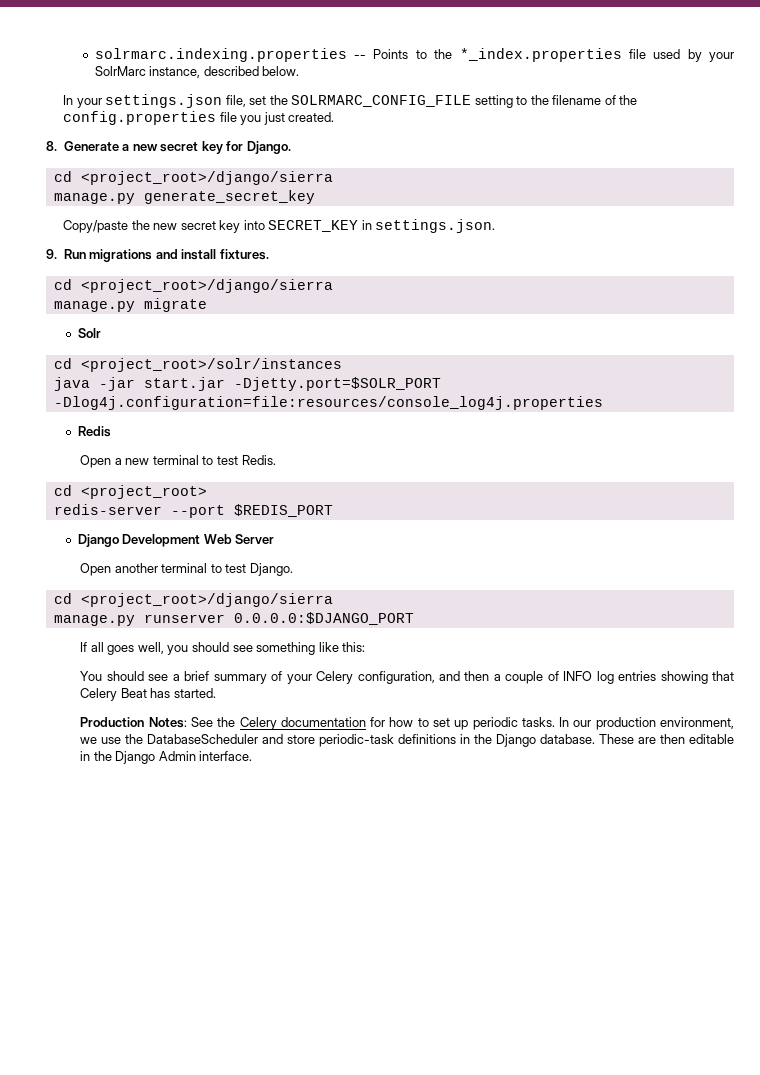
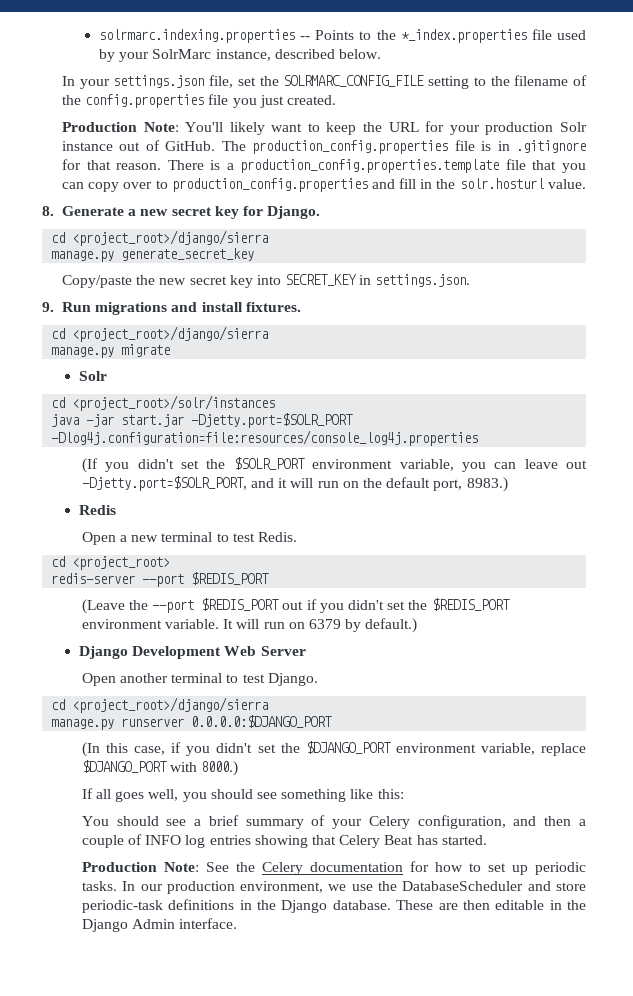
(335, 117) none -> [61,121,587,135] [61,140,586,154] [61,159,586,173] [61,178,586,192] // Production Note: You'll likely want to keep the URL for your production Solr instance out of GitHub. The production_config.properties file is in .gitignore for that reason. There is a production_config.properties.template file that you can copy over to production_config.properties and fill in the solr.hosturl value.
(603, 403) none -> [81,457,587,473] [81,476,508,492] // (If you didn't set the $SOLR_PORT environment variable, you can leave out -Djetty.port=$SOLR_PORT, and it will run on the default port, 8983.)
(333, 510) none -> [81,598,510,614] [81,618,418,633] // (Leave the --port $REDIS_PORT out if you didn't set the $REDIS_PORT environment variable. It will run on 6379 by default.)
(414, 618) none -> [81,741,586,757] [81,760,239,776] // (In this case, if you didn't set the $DJANGO_PORT environment variable, replace $DJANGO_PORT with 8000.)
[148,717,187,728] Notes: -> [163,862,199,872] Note:

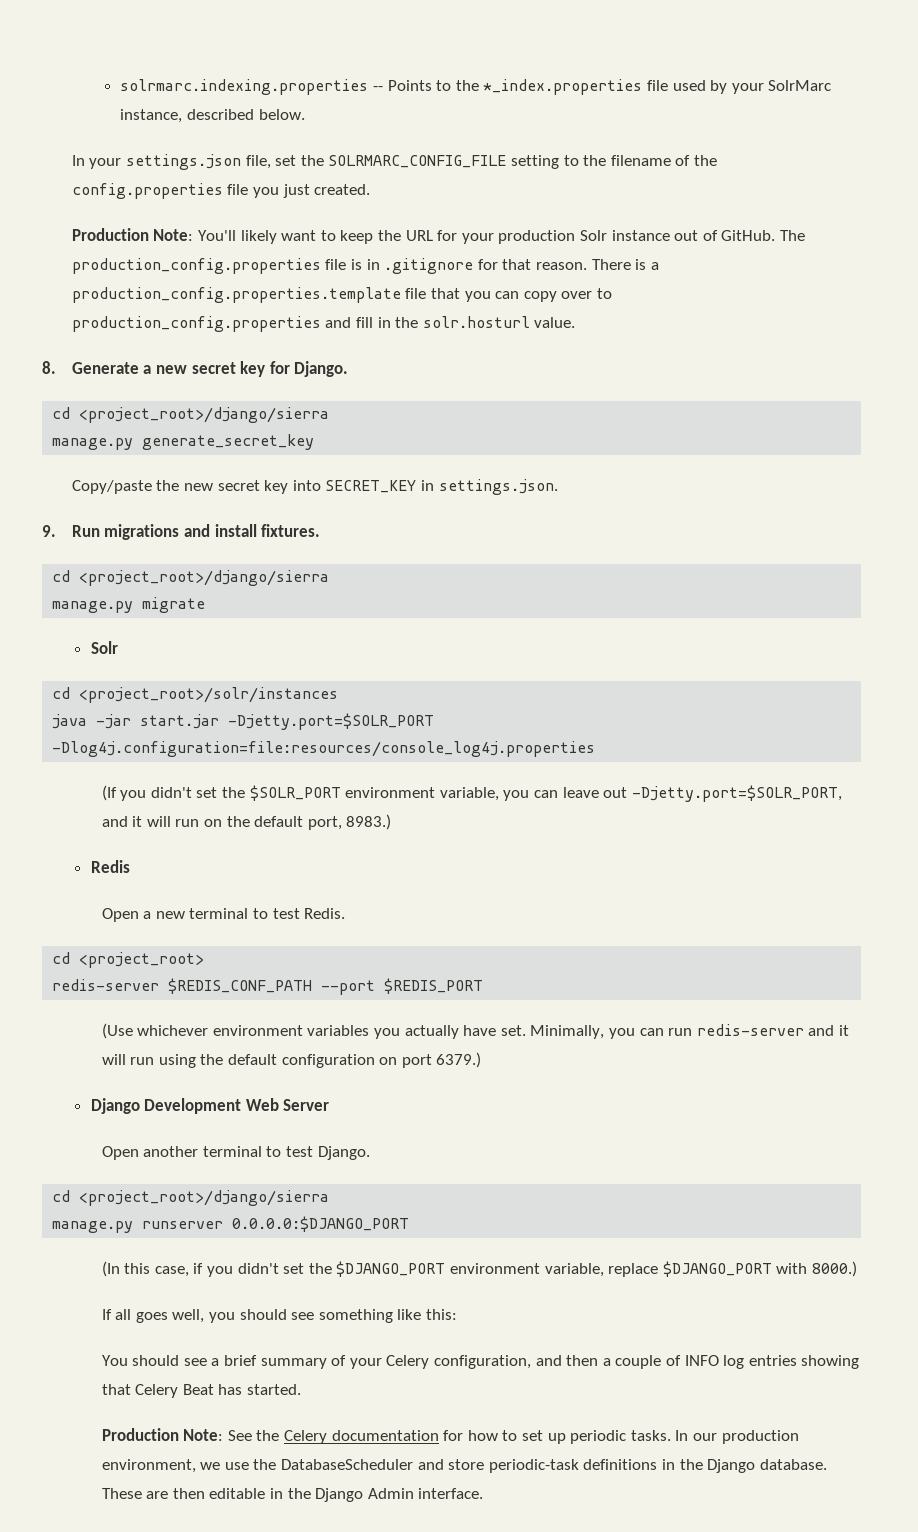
(136, 578) none -> [168,978,313,994] $REDIS_CONF_PATH
[81,598,510,614] [81,618,418,633] (Leave the --port $REDIS_PORT out if you didn't set the $REDIS_PORT environment variable. It will run on 6379 by default.) -> [101,1023,849,1039] [101,1052,482,1068] (Use whichever environment variables you actually have set. Minimally, you can run redis-server and it will run using the default configuration on port 6379.)

